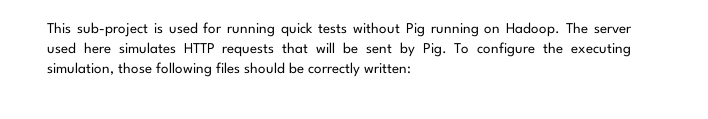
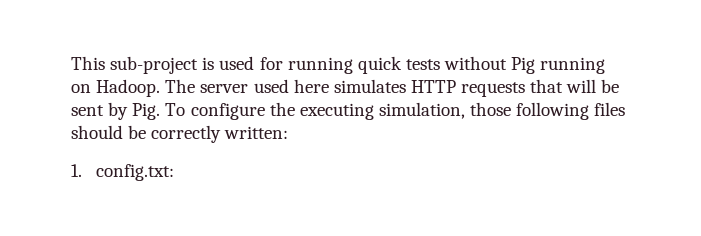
(412, 68) none -> [71,164,174,181] // 1. config.txt:

